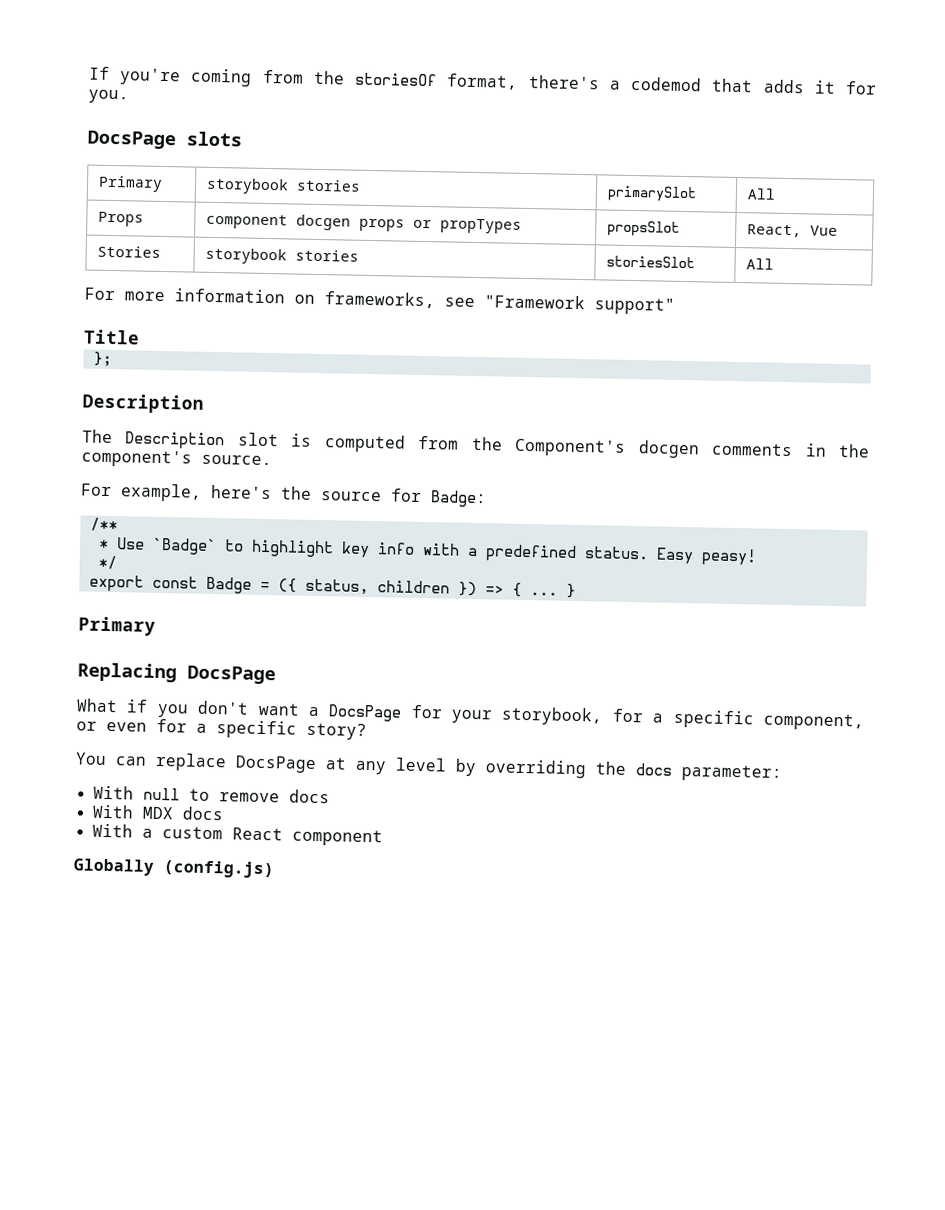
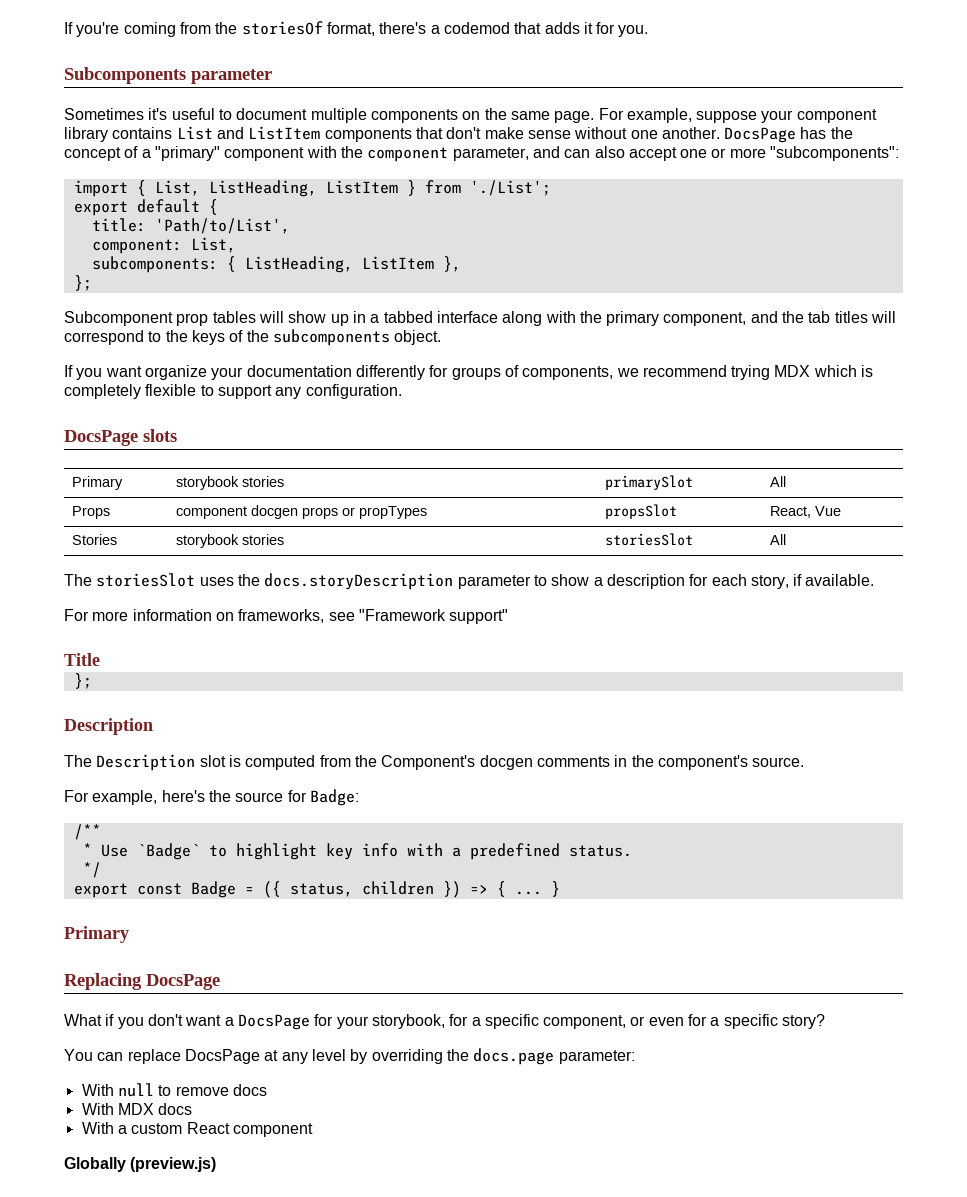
(129, 96) none -> [64,67,272,84] [64,108,877,123] [64,126,853,143] [64,146,900,162] [73,180,551,197] [73,199,218,216] [91,218,290,234] [91,237,236,254] [91,256,461,273] [73,275,92,291] [64,311,897,326] [64,329,442,346] [64,365,874,380] [64,384,402,399] // Subcomponents parameter // Sometimes it's useful to document multiple components on the same page. For example, suppose your component library contains List and ListItem components that don't make sense without one another. DocsPage has the concept of a "primary" component with the component parameter, and can also accept one or more "subcomponents": // import { List, ListHeading, ListItem } from './List'; // export default { // title: 'Path/to/List', // component: List, // subcomponents: { ListHeading, ListItem }, // }; // Subcomponent prop tables will show up in a tabbed interface along with the primary component, and the tab titles will correspond to the keys of the subcomponents object. // If you want organize your documentation differently for groups of components, we recommend trying MDX which is completely flexible to support any configuration.
(774, 264) none -> [64,573,875,590] // The storiesSlot uses the docs.storyDescription parameter to show a description for each story, if available.
[655,547,757,566] Easy peasy! -> (632, 851) none
[635,763,672,776] docs -> [473,1048,555,1065] docs.page
[163,860,275,879] (config.js) -> [130,1157,217,1172] (preview.js)

